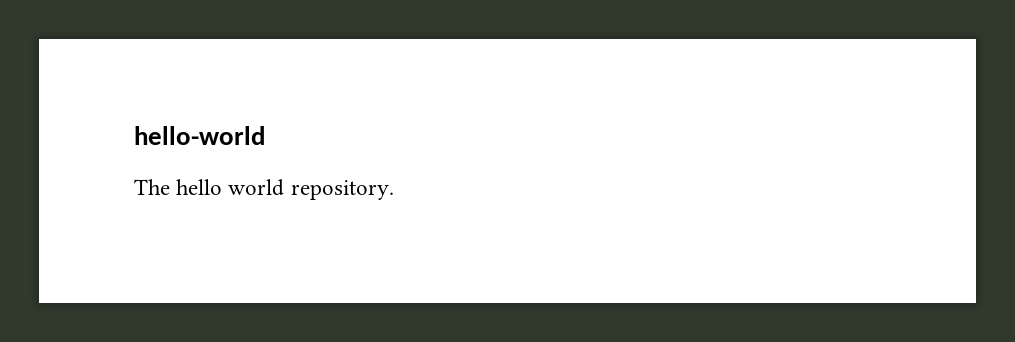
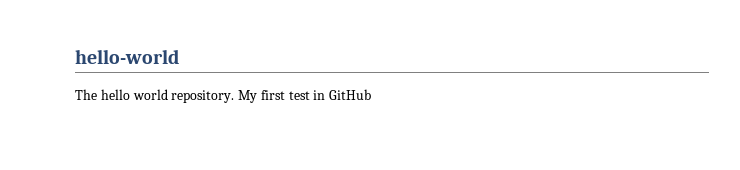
(394, 190) none -> [238,89,372,103] My first test in GitHub

